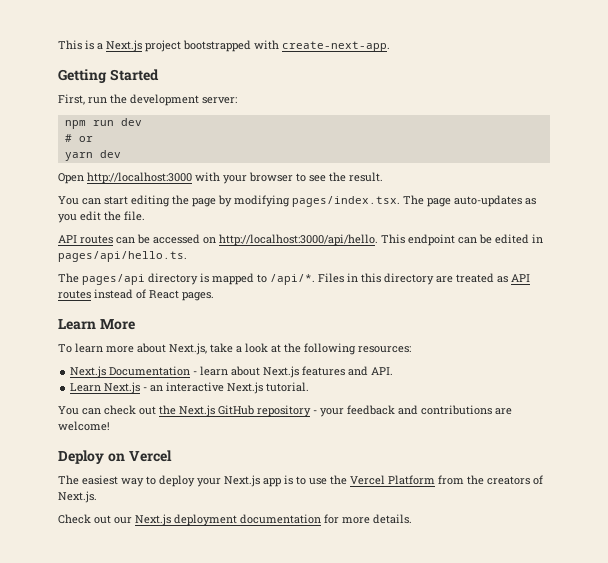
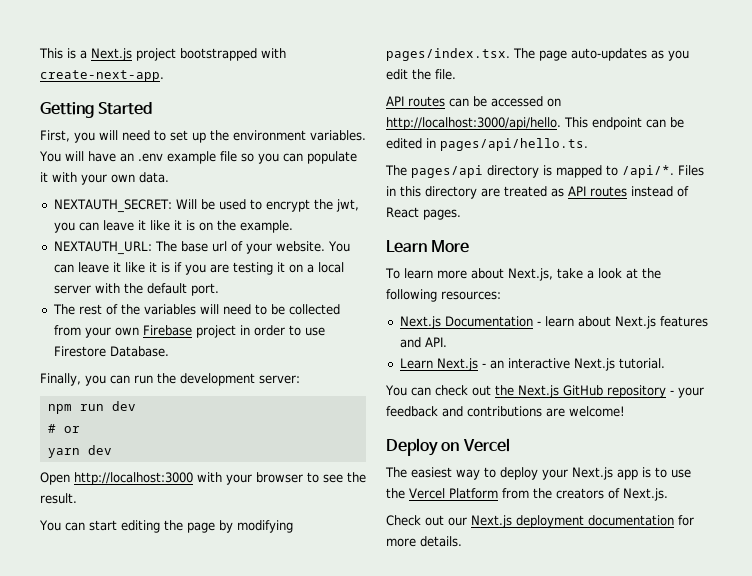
(85, 99) none -> [74,130,366,143] [39,151,357,164] [40,172,169,185] [53,199,359,213] [53,220,293,233] [53,241,350,255] [53,262,344,275] [53,283,219,296] [52,304,340,315] [53,325,325,338] [53,346,169,357] [40,373,130,386] you will need to set up the environment variables. You will have an .env example file so you can populate it with your own data. // NEXTAUTH_SECRET: Will be used to encrypt the jwt, you can leave it like it is on the example. // NEXTAUTH_URL: The base url of your website. You can leave it like it is if you are testing it on a local server with the default port. // The rest of the variables will need to be collected from your own Firebase project in order to use Firestore Database. // Finally, you can

